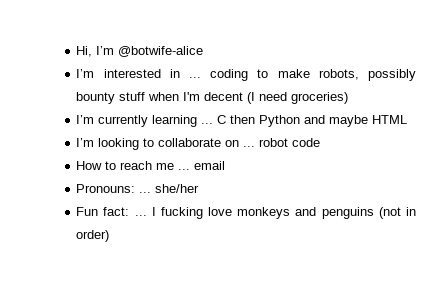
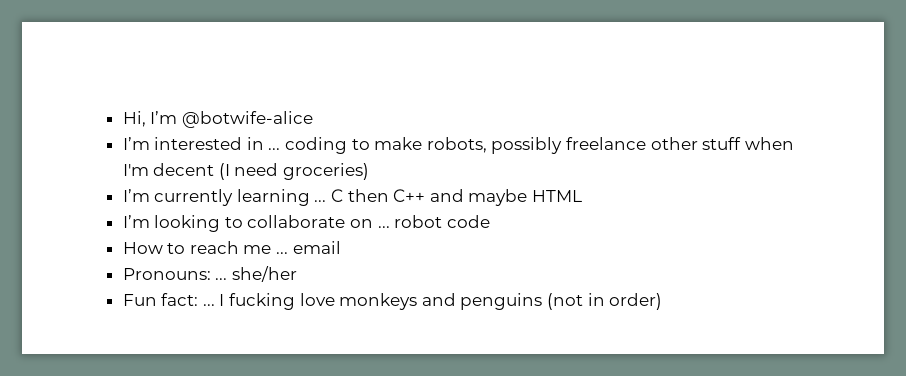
[76,92,116,104] bounty -> [566,137,698,150] freelance other
[259,115,301,127] Python -> [393,189,426,202] C++

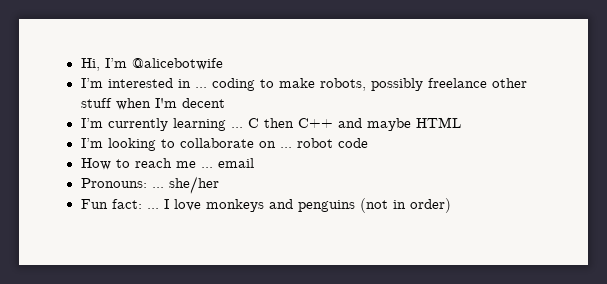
[181,111,313,128] @botwife-alice -> [131,58,223,70] @alicebotwife
[218,163,370,180] (I need groceries) -> (225, 103) none
[229,293,296,310] fucking -> (169, 204) none

